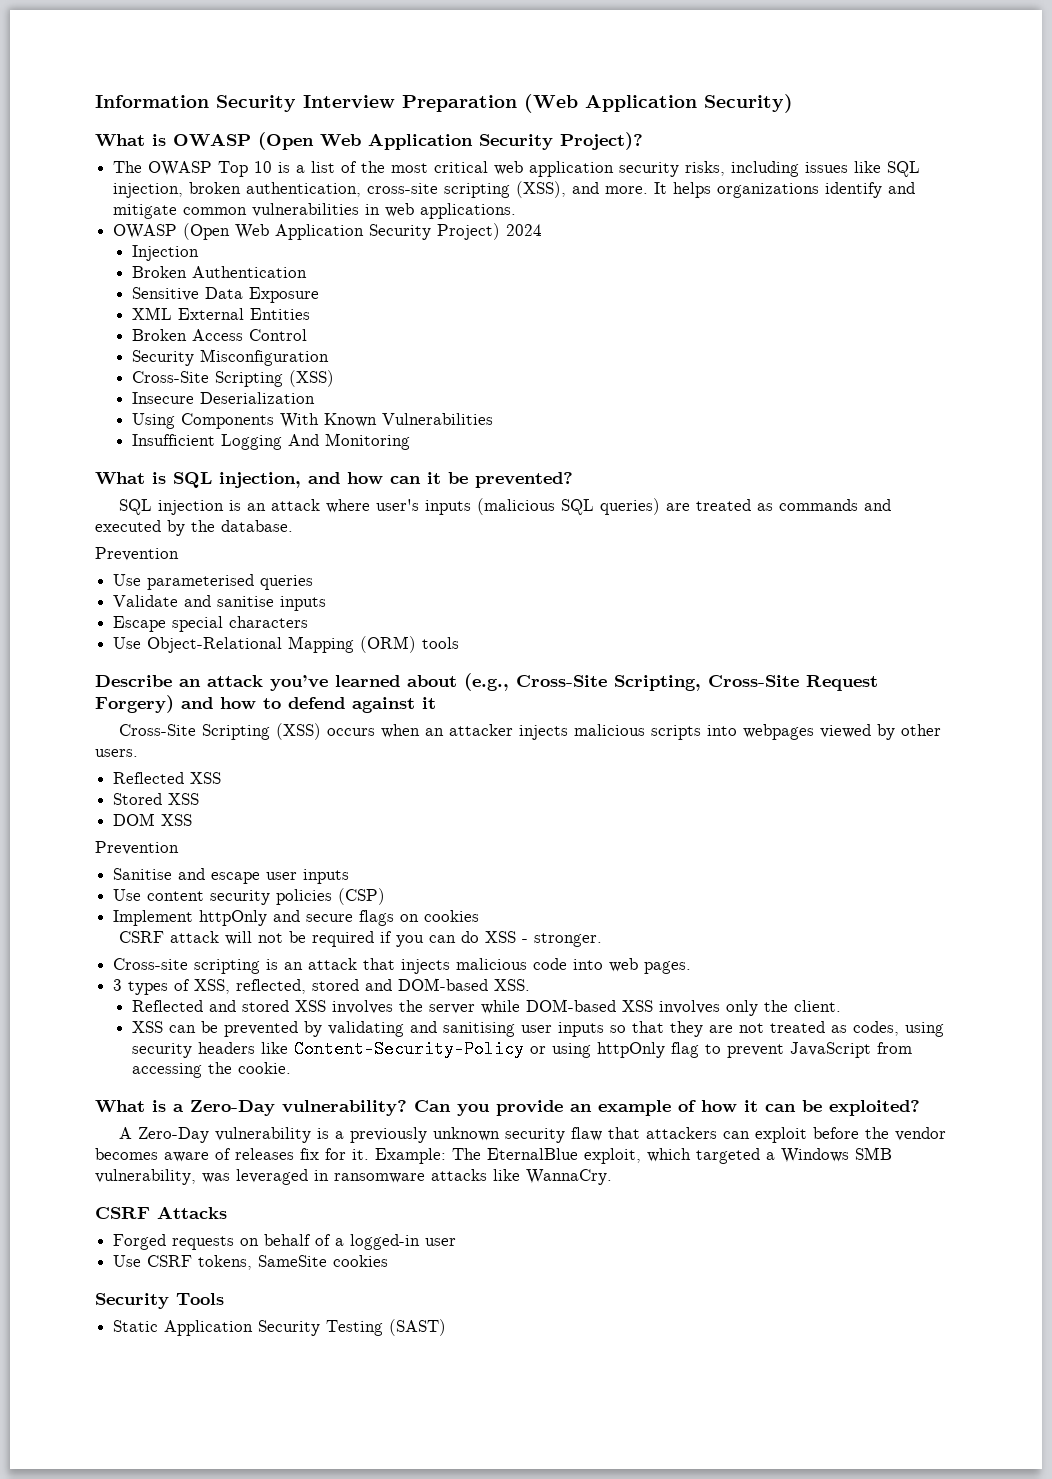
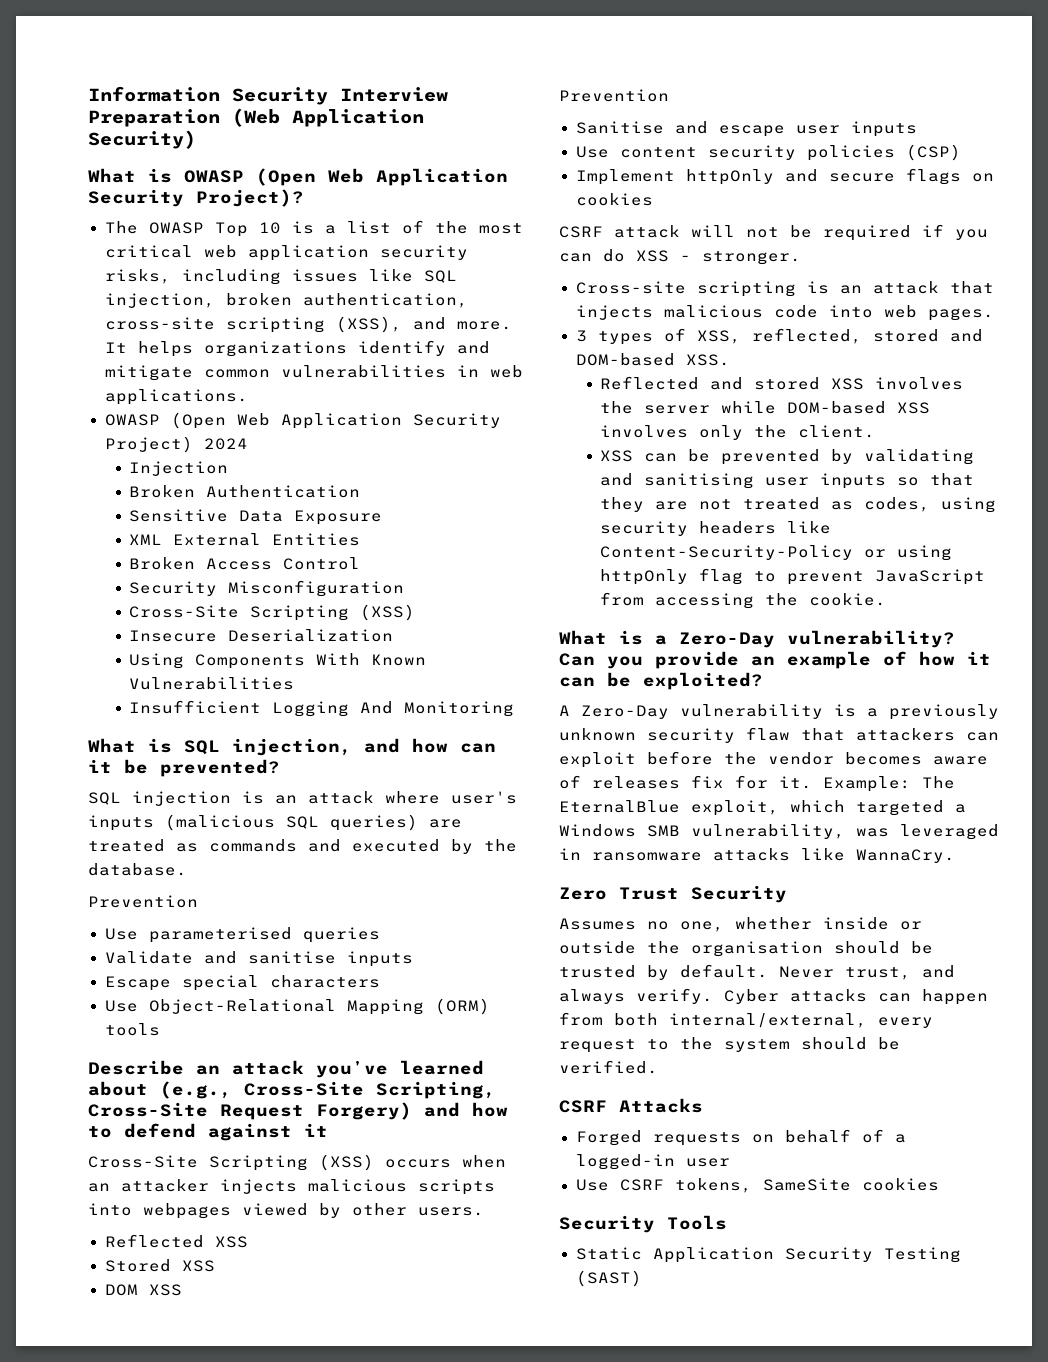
(612, 1177) none -> [559,885,787,903] [559,917,922,932] [559,941,933,957] [559,964,955,980] [559,988,988,1005] [559,1012,933,1028] [559,1037,900,1053] [559,1060,658,1074] // Zero Trust Security // Assumes no one, whether inside or outside the organisation should be trusted by default. Never trust, and always verify. Cyber attacks can happen from both internal/external, every request to the system should be verified.

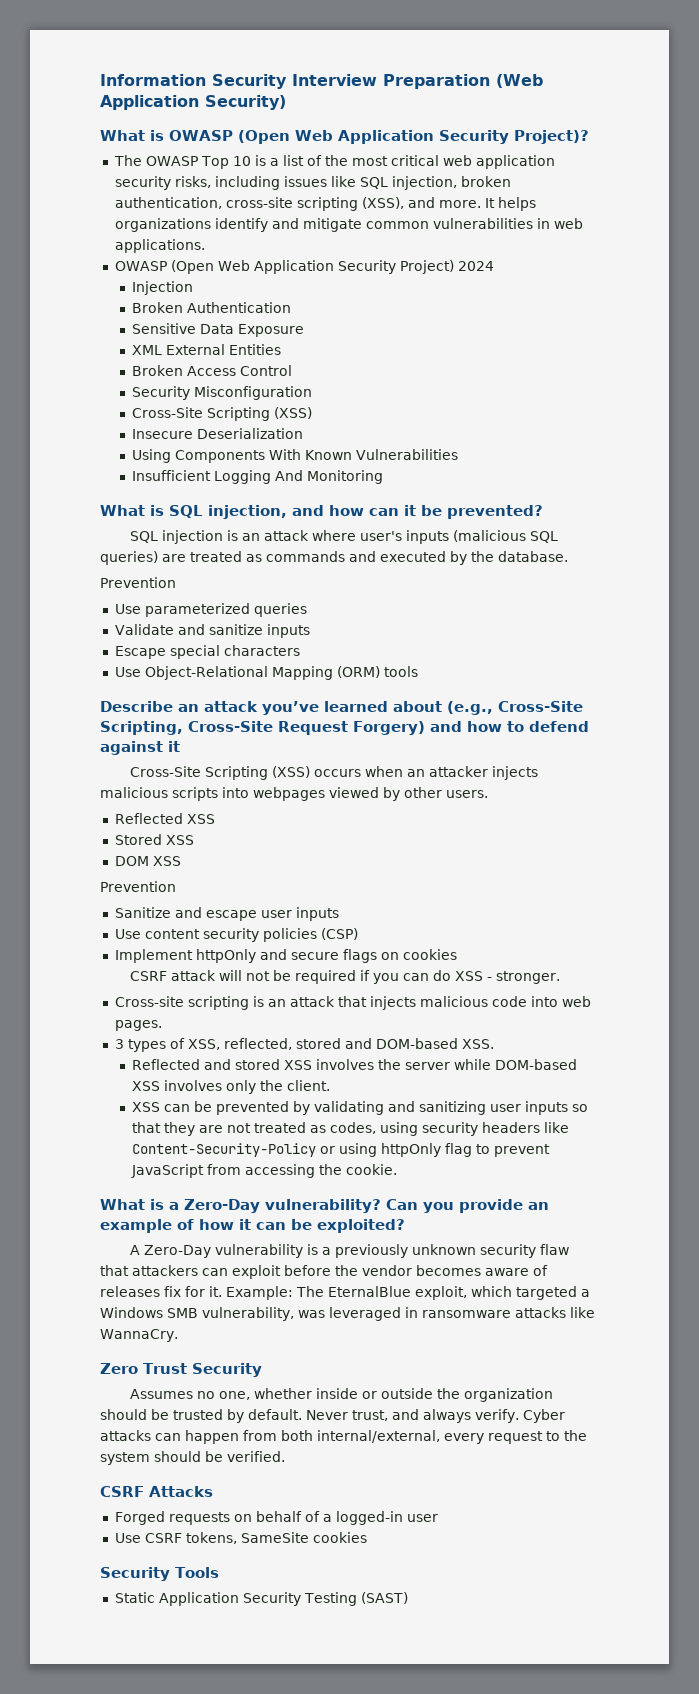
[148,927,292,943] parameterised -> [144,603,250,617] parameterized
[247,951,336,964] sanitise -> [208,624,263,635] sanitize
[575,121,664,134] Sanitise -> [114,907,171,918] Sanitize
[644,473,755,489] sanitising -> [419,1101,487,1115] sanitizing
[691,941,823,957] organisation -> [464,1388,554,1402] organization

